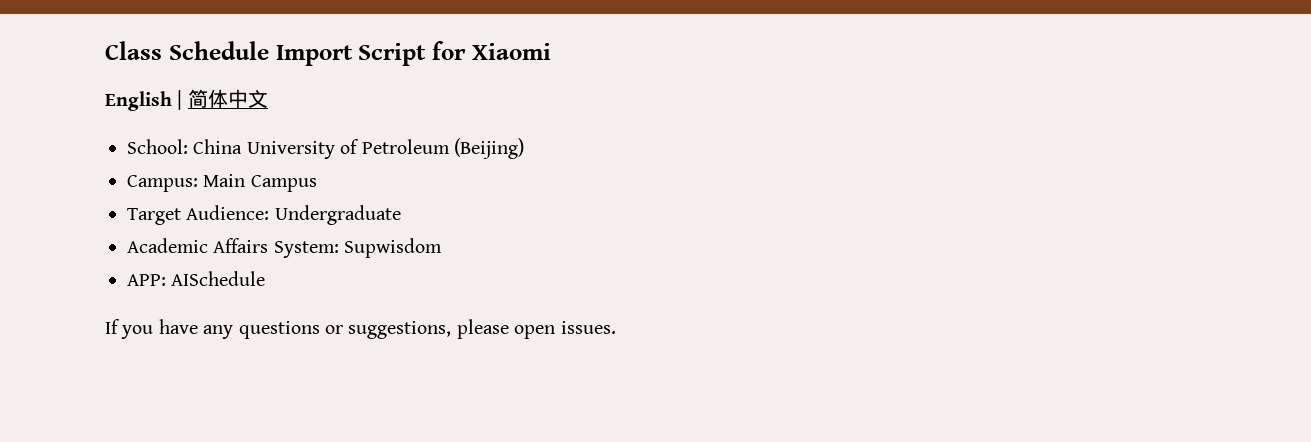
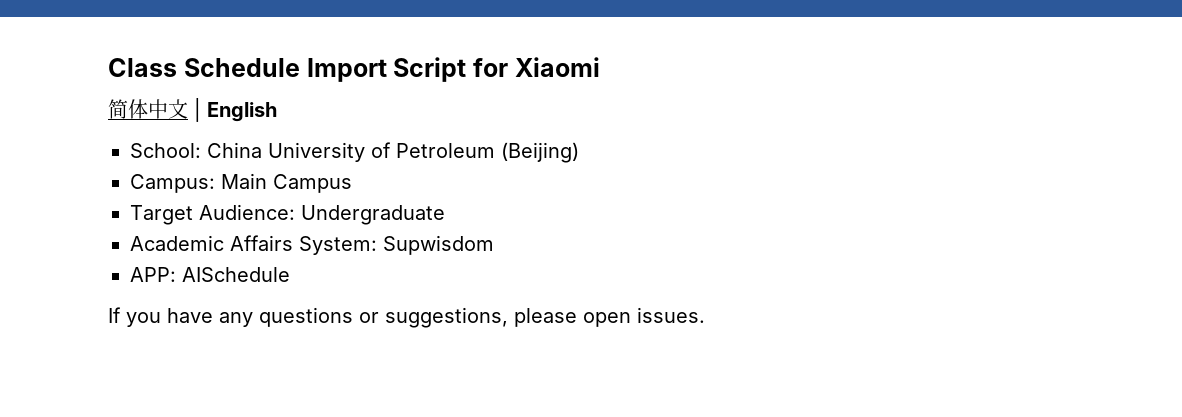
[105,90,183,111] English | -> (600, 67) none
(268, 98) none -> [194,98,277,122] | English

